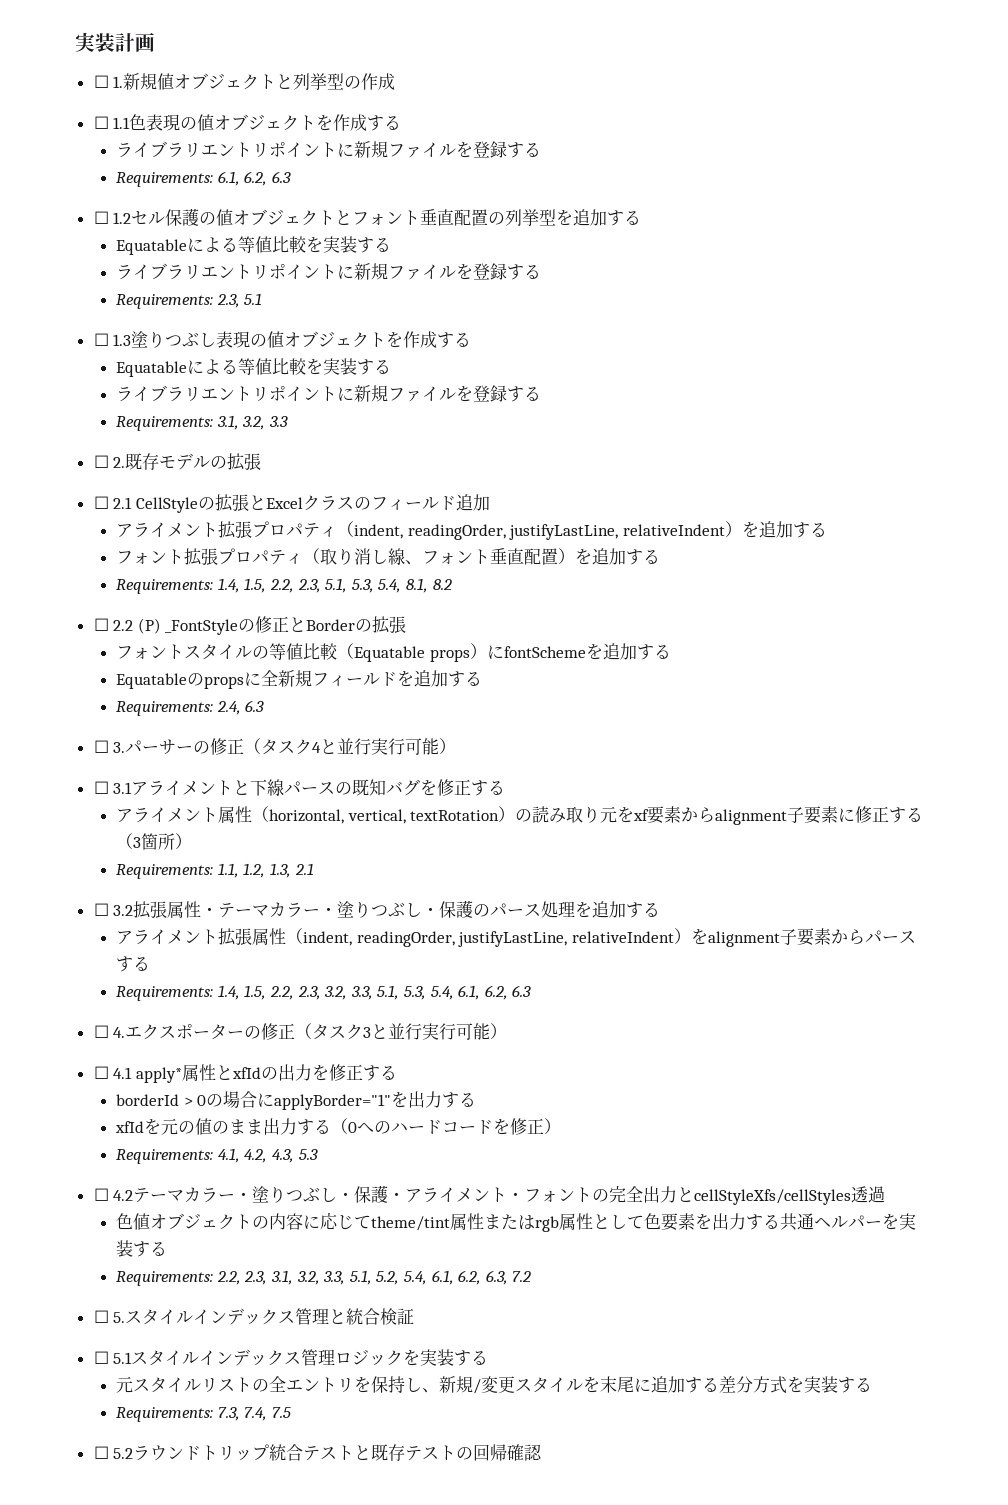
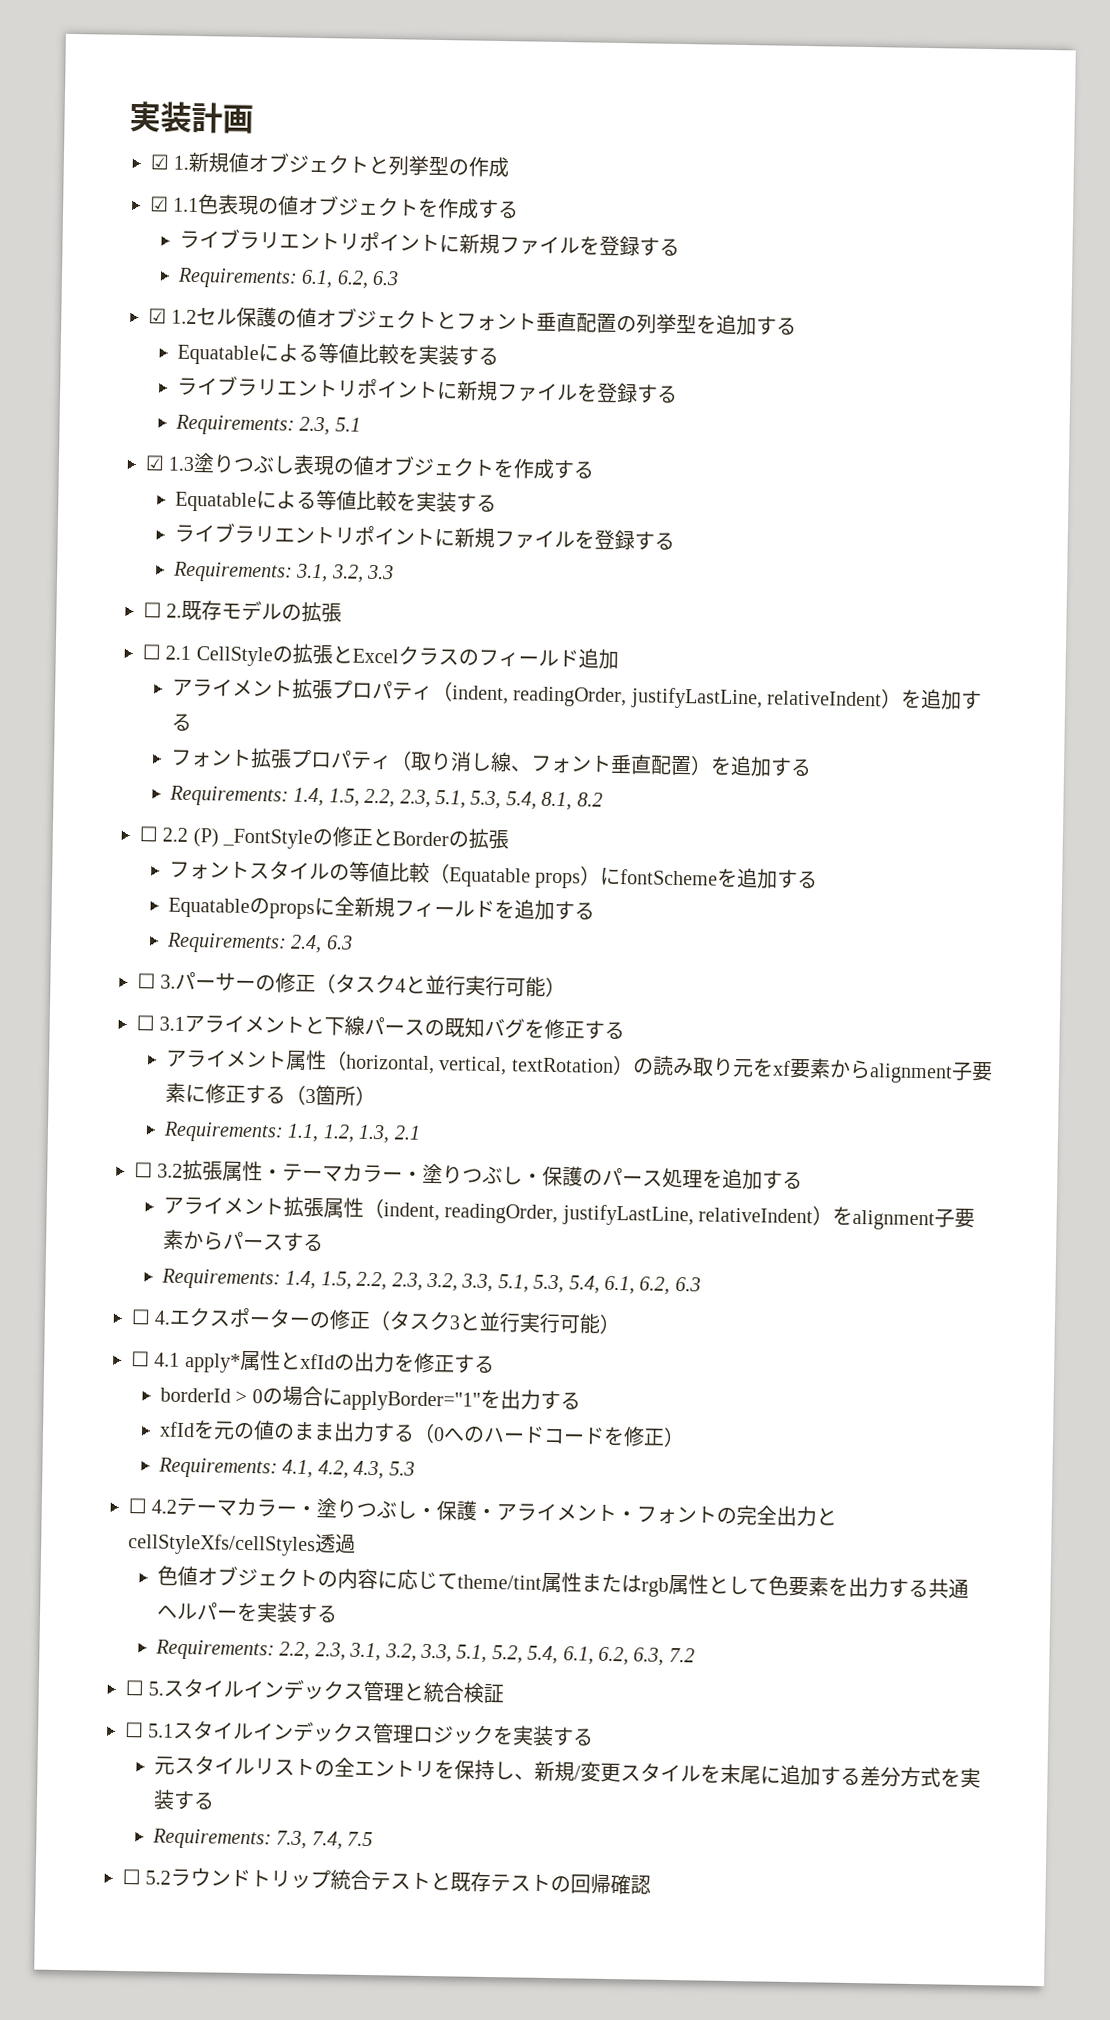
[93,75,109,88] ☐ -> [150,154,169,170] ☑
[93,116,109,129] ☐ -> [150,196,169,212] ☑
[93,211,109,224] ☐ -> [148,308,167,324] ☑
[93,333,109,346] ☐ -> [145,455,165,471] ☑

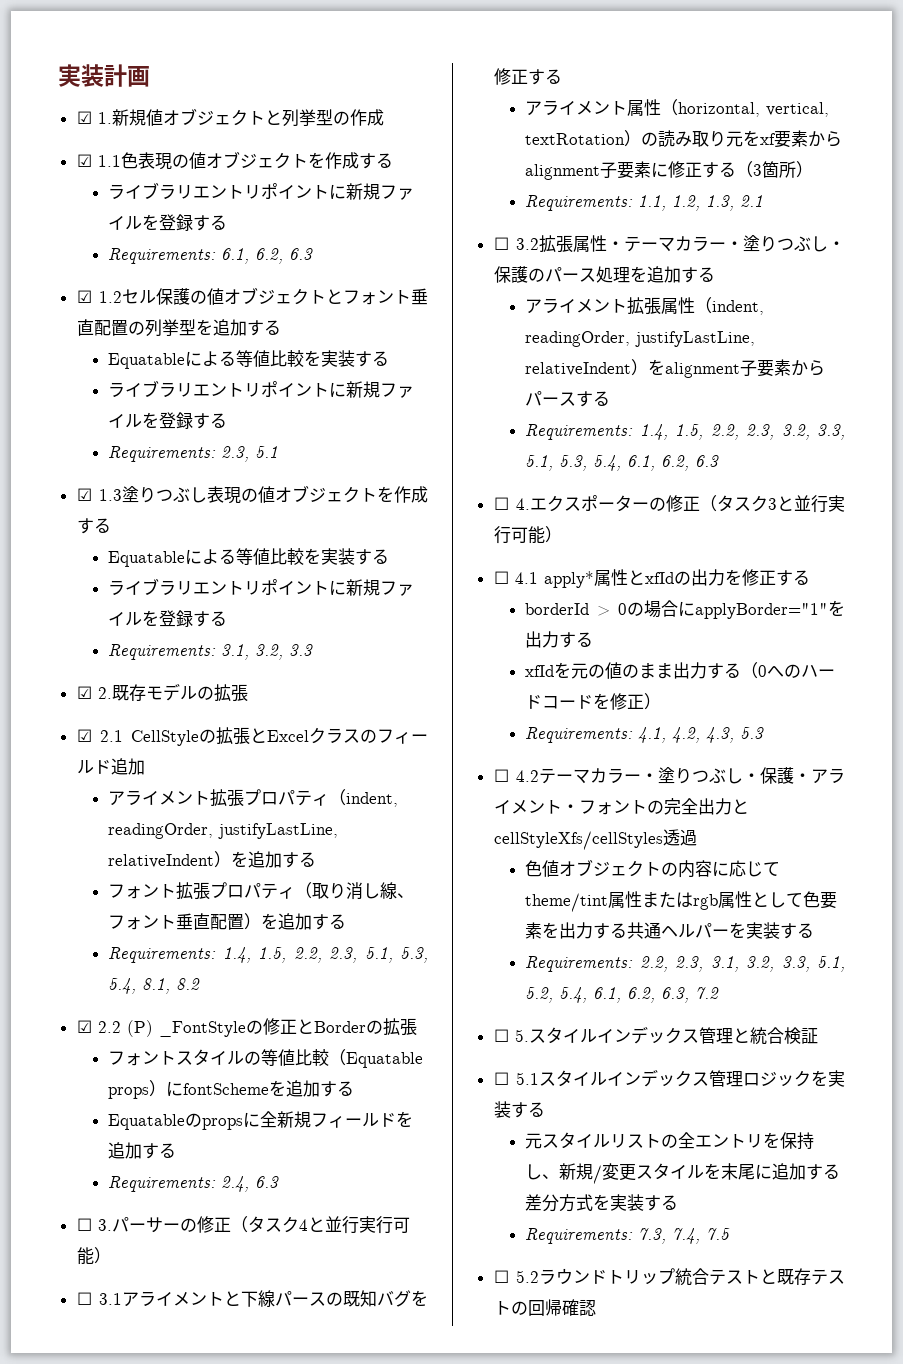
[143,602,162,618] ☐ -> [76,686,92,699] ☑
[142,644,161,660] ☐ -> [76,729,92,742] ☑
[139,826,158,842] ☐ -> [76,1020,92,1033] ☑

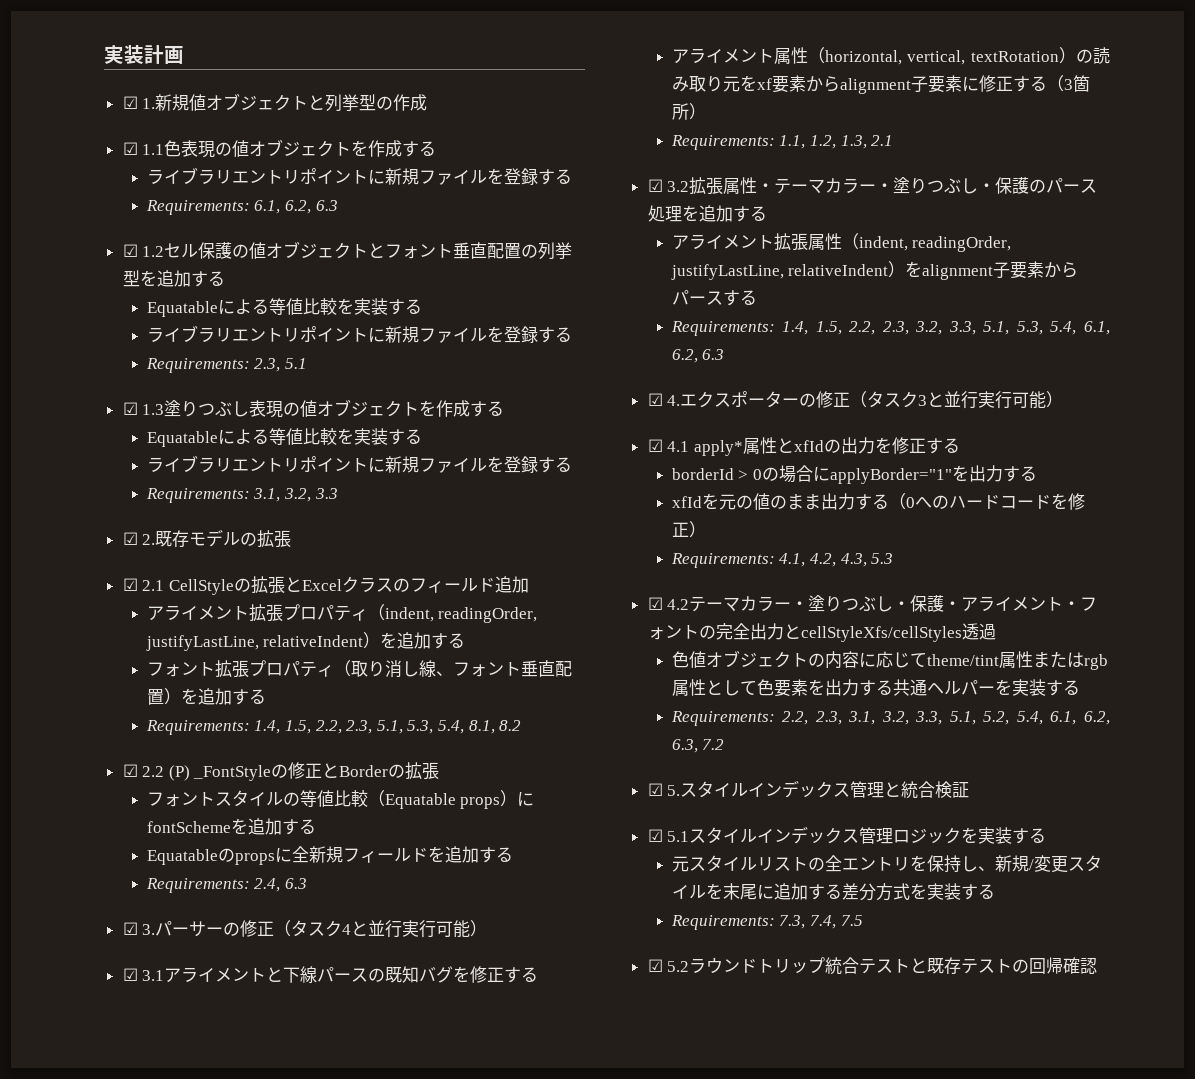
[76,1218,92,1231] ☐ -> [122,922,138,935] ☑
[76,1292,92,1305] ☐ -> [122,968,138,981] ☑
[493,237,509,250] ☐ -> [647,179,663,192] ☑
[493,497,509,510] ☐ -> [647,393,663,406] ☑
[493,571,509,584] ☐ -> [647,439,663,452] ☑
[493,769,509,782] ☐ -> [647,597,663,610] ☑
[493,1029,509,1042] ☐ -> [647,783,663,796] ☑
[493,1072,509,1085] ☐ -> [647,829,663,842] ☑
[493,1270,509,1283] ☐ -> [647,959,663,972] ☑

